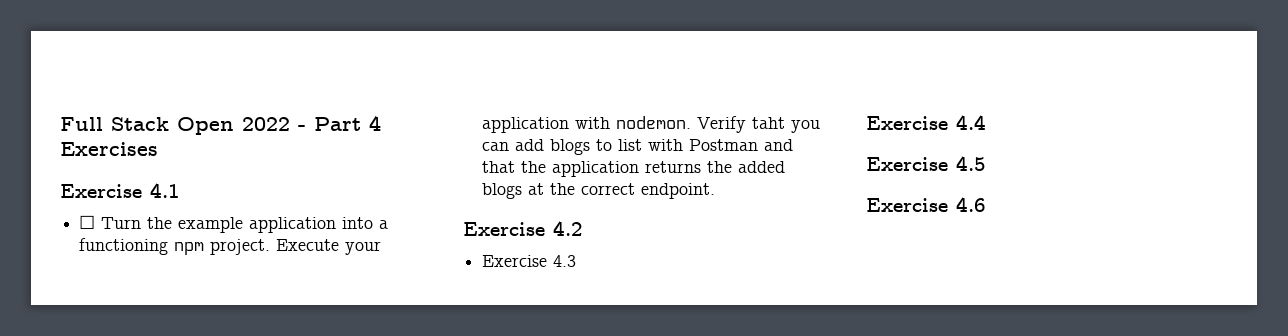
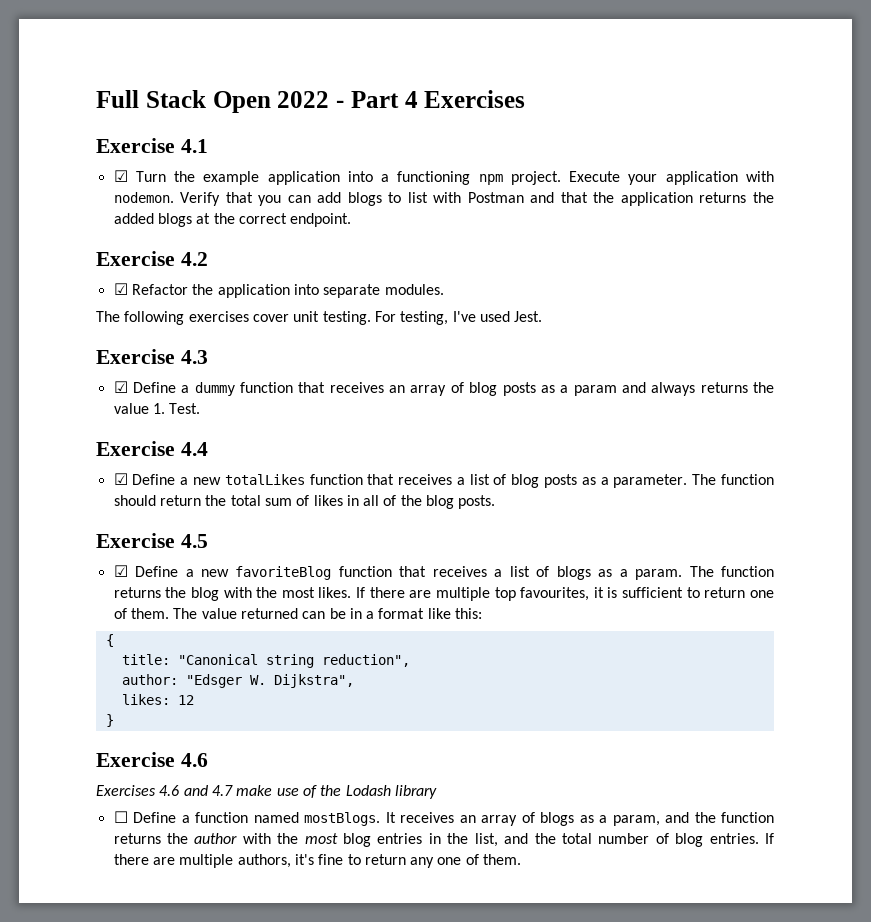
[79,215,96,229] ☐ -> [113,170,128,182] ☑
[752,117,786,129] taht -> [225,192,253,203] that
[482,255,577,267] [866,115,986,130] [866,156,986,171] [866,197,986,212] Exercise 4.3 // Exercise 4.4 // Exercise 4.5 // Exercise 4.6 -> [113,283,444,298] [96,311,543,325] [96,349,208,364] [113,381,775,396] [113,403,201,414] [96,441,208,456] [113,473,775,488] [113,495,496,509] [96,533,208,548] [113,565,774,580] [113,587,774,601] [113,608,483,619] [105,634,114,647] [121,654,410,668] [121,674,354,688] [121,694,194,705] [105,714,114,727] [96,752,208,767] [96,785,437,799] [113,811,774,826] [113,833,774,847] [113,854,522,868] ☑ Refactor the application into separate modules. // The following exercises cover unit testing. For testing, I've used Jest. // Exercise 4.3 // ☑ Define a dummy function that receives an array of blog posts as a param and always returns the value 1. Test. // Exercise 4.4 // ☑ Define a new totalLikes function that receives a list of blog posts as a parameter. The function should return the total sum of likes in all of the blog posts. // Exercise 4.5 // ☑ Define a new favoriteBlog function that receives a list of blogs as a param. The function returns the blog with the most likes. If there are multiple top favourites, it is sufficient to return one of them. The value returned can be in a format like this: // { // title: "Canonical string reduction", // author: "Edsger W. Dijkstra", // likes: 12 // } // Exercise 4.6 // Exercises 4.6 and 4.7 make use of the Lodash library // ☐ Define a function named mostBlogs. It receives an array of blogs as a param, and the function returns the author with the most blog entries in the list, and the total number of blog entries. If there are multiple authors, it's fine to return any one of them.

